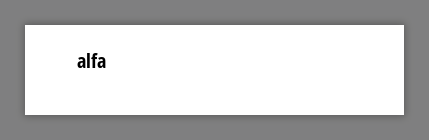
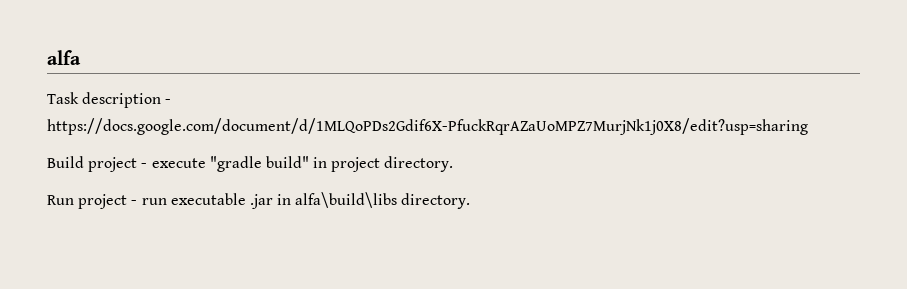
(106, 60) none -> [47,92,172,108] [47,118,808,135] [47,156,454,172] [47,192,471,209] // Task description - https://docs.google.com/document/d/1MLQoPDs2Gdif6X-PfuckRqrAZaUoMPZ7MurjNk1j0X8/edit?usp=sharing // Build project - execute "gradle build" in project directory. // Run project - run executable .jar in alfa\build\libs directory.

